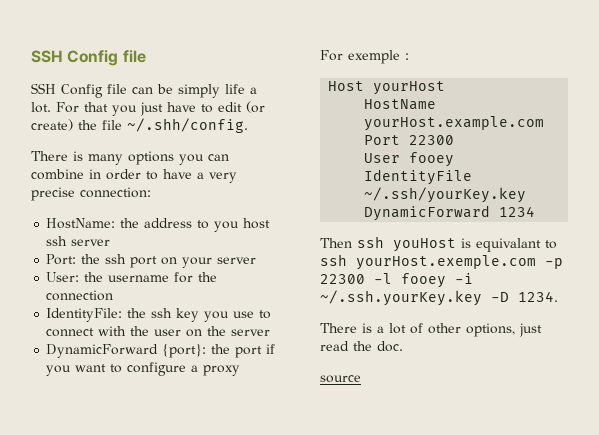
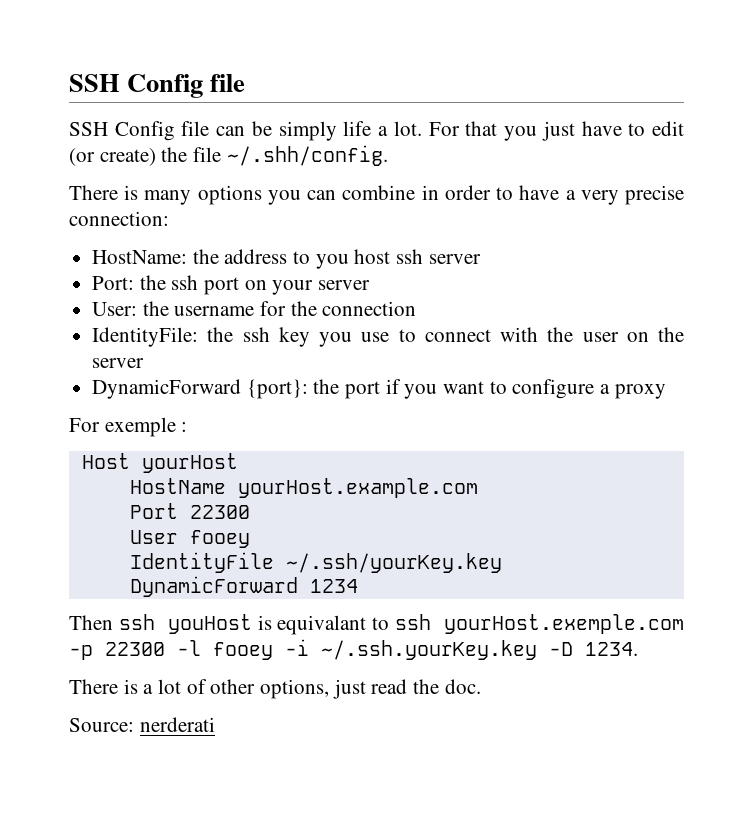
[320,375,361,383] source -> [69,717,215,732] Source: nerderati

